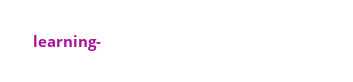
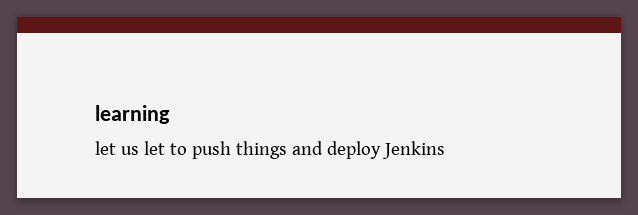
[33,35,101,51] learning- -> [95,105,170,124] [95,141,445,159] learning // let us let to push things and deploy Jenkins

